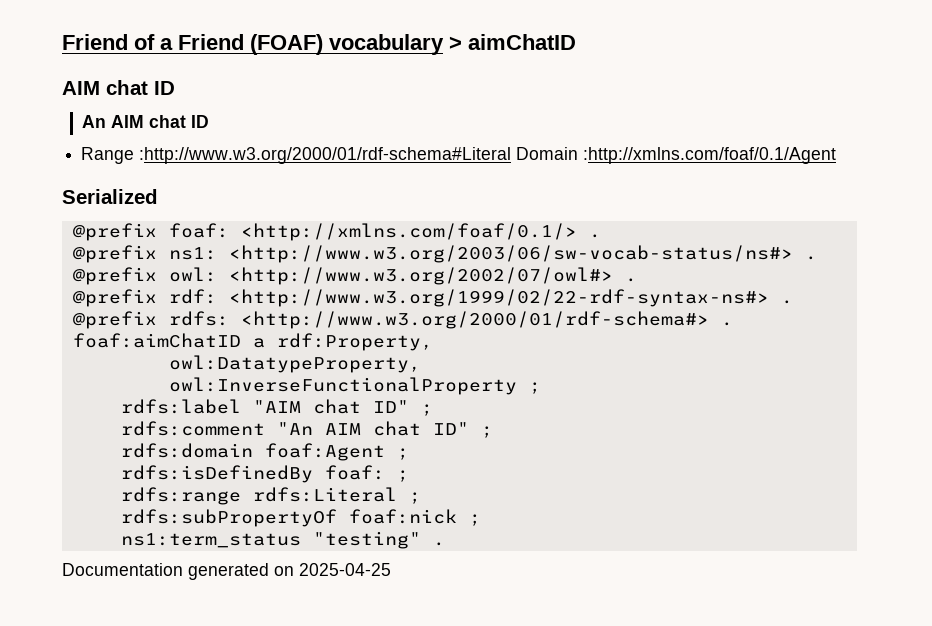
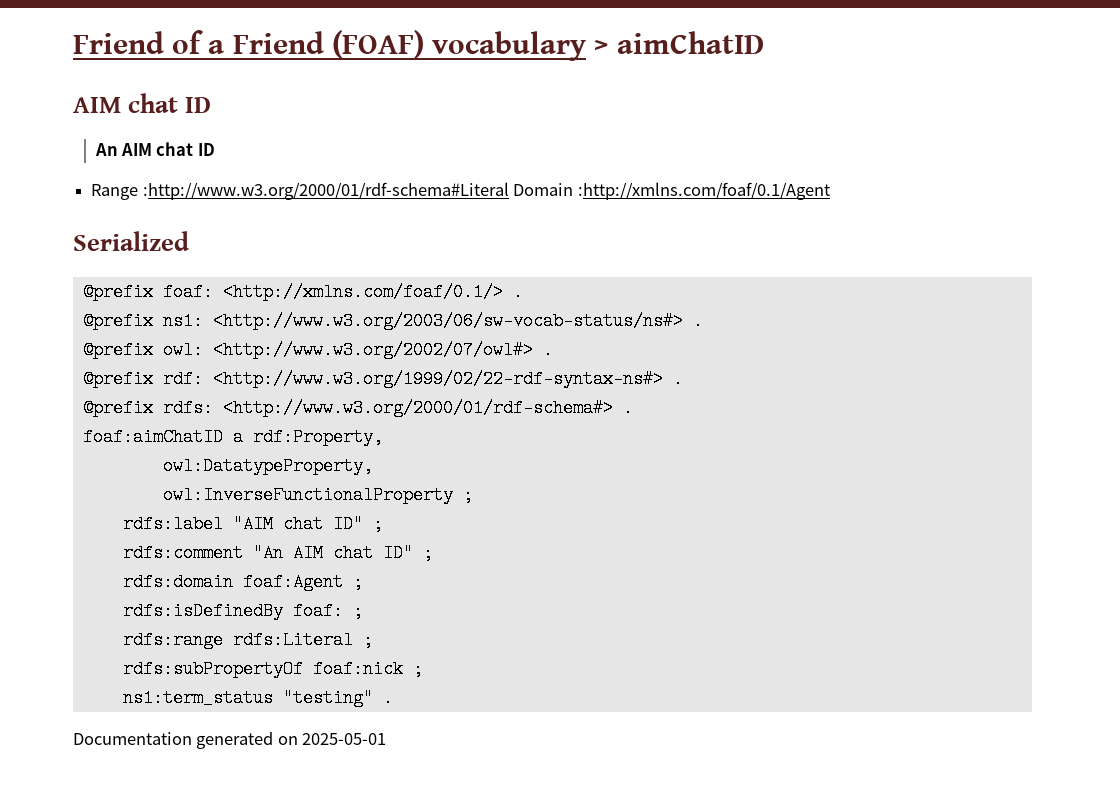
[299,563,391,576] 2025-04-25 -> [302,733,387,745] 2025-05-01

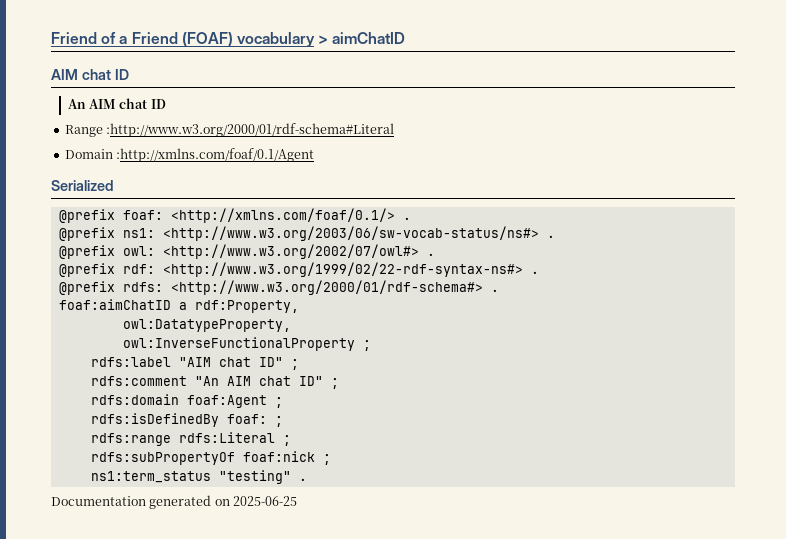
(509, 191) none -> (395, 130) //
[302,733,387,745] 2025-05-01 -> [233,496,298,506] 2025-06-25

